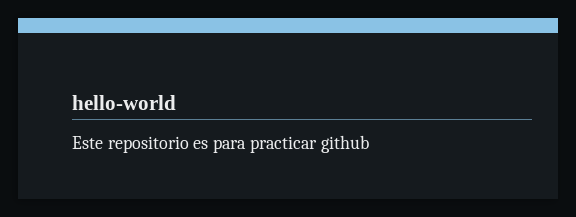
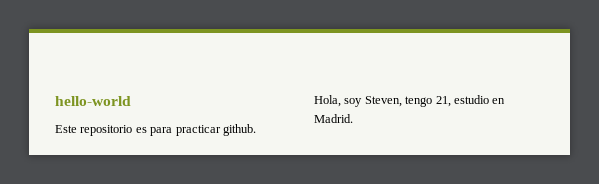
[320,135,369,153] github -> [222,124,256,136] [314,95,506,107] [314,114,353,123] github. Hola, soy Steven, tengo 21, estudio en Madrid.

